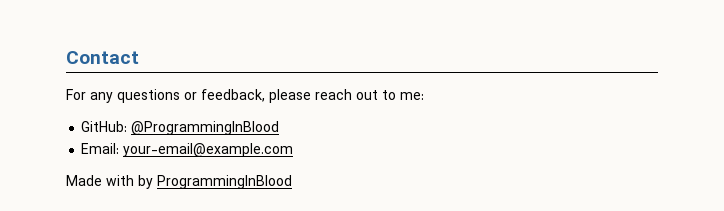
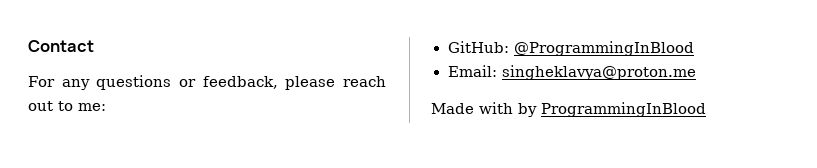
[123,143,294,157] your-email@example.com -> [501,65,696,80] singheklavya@proton.me

